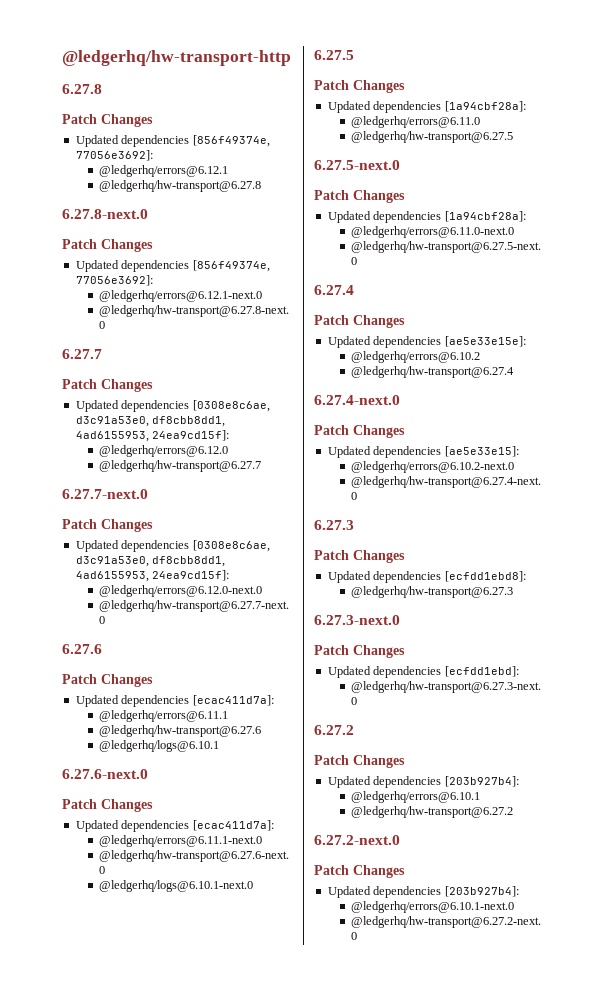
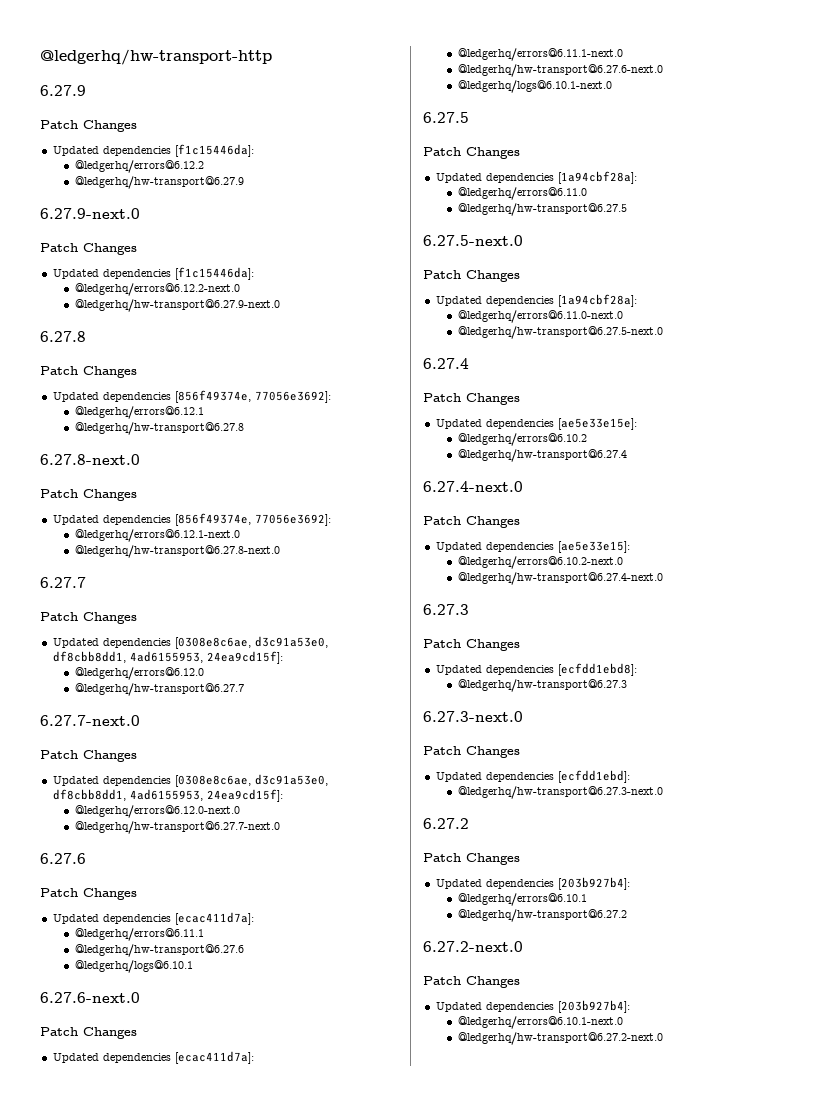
(291, 58) none -> [40,85,86,96] [40,120,137,132] [52,144,254,157] [74,160,204,173] [74,176,244,189] [40,208,140,219] [40,243,137,255] [52,267,254,280] [74,283,240,296] [74,299,280,312] // 6.27.9 // Patch Changes // Updated dependencies [f1c15446da]: // @ledgerhq/errors@6.12.2 // @ledgerhq/hw-transport@6.27.9 // 6.27.9-next.0 // Patch Changes // Updated dependencies [f1c15446da]: // @ledgerhq/errors@6.12.2-next.0 // @ledgerhq/hw-transport@6.27.9-next.0

